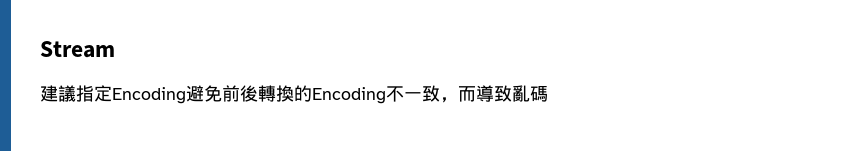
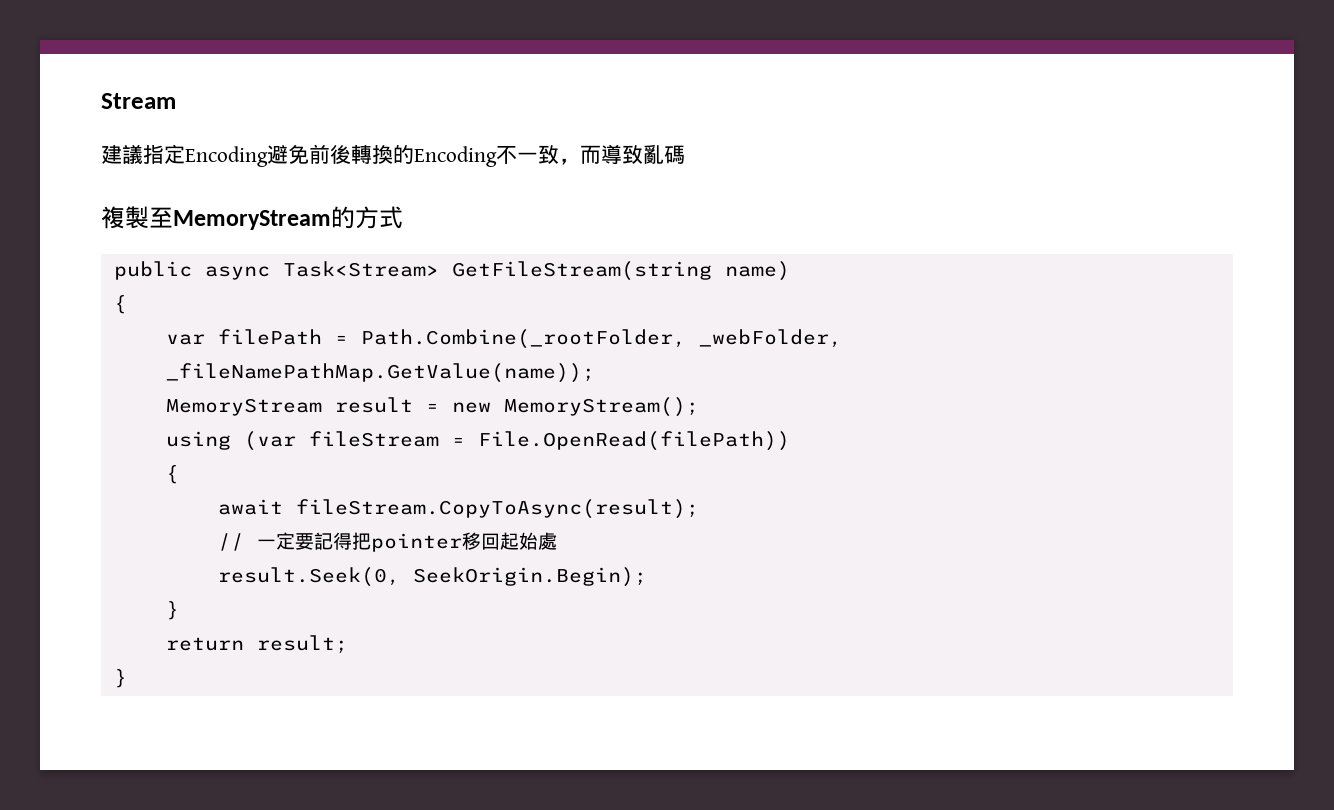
(548, 94) none -> [101,206,403,230] [113,261,790,281] [113,295,127,314] [165,329,842,349] [165,363,595,383] [165,397,699,417] [165,431,790,451] [165,465,179,484] [217,499,699,519] [217,532,557,552] [217,567,647,587] [165,601,179,620] [165,635,348,654] [113,669,127,688] // 複製至MemoryStream的方式 // public async Task<Stream> GetFileStream(string name) // { // var filePath = Path.Combine(_rootFolder, _webFolder, _fileNamePathMap.GetValue(name)); // MemoryStream result = new MemoryStream(); // using (var fileStream = File.OpenRead(filePath)) // { // await fileStream.CopyToAsync(result); // // 一定要記得把pointer移回起始處 // result.Seek(0, SeekOrigin.Begin); // } // return result; // }

